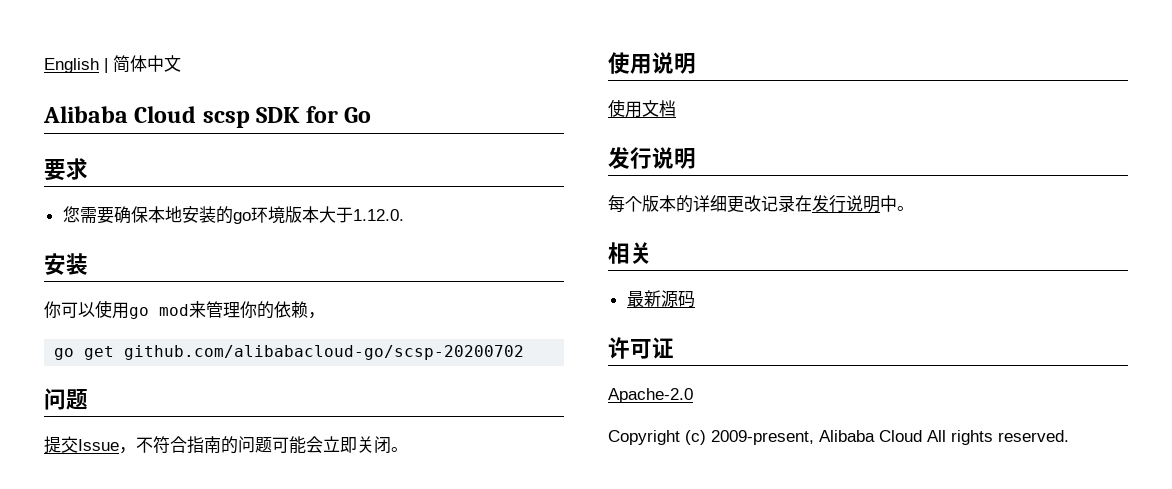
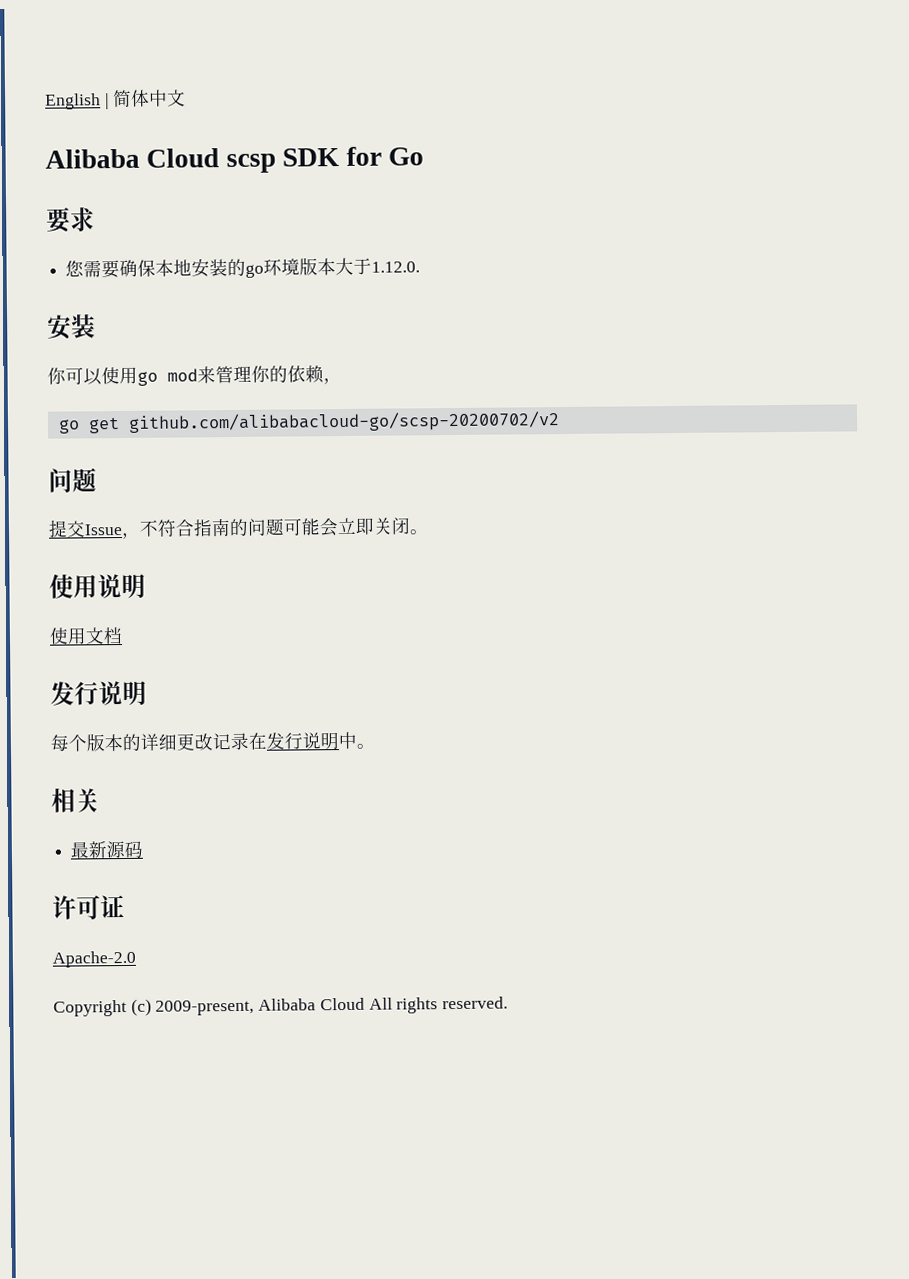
[124,345,525,360] github.com/alibabacloud-go/scsp-20200702 -> [127,411,560,433] github.com/alibabacloud-go/scsp-20200702/v2

